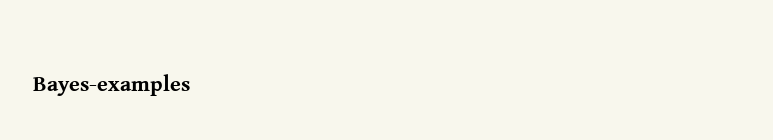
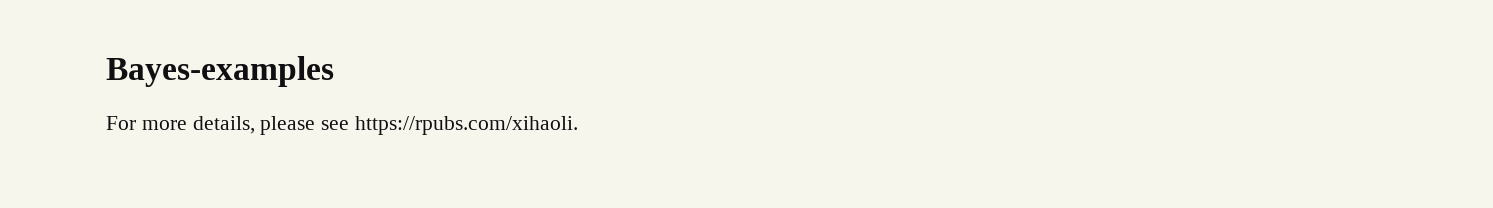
(190, 85) none -> [106,116,579,135] // For more details, please see https://rpubs.com/xihaoli.

